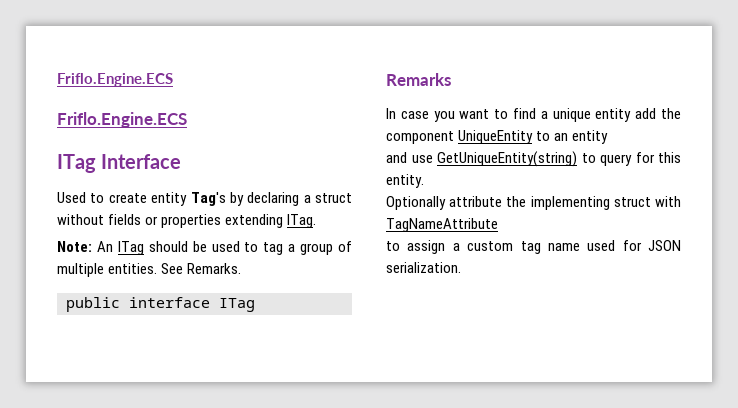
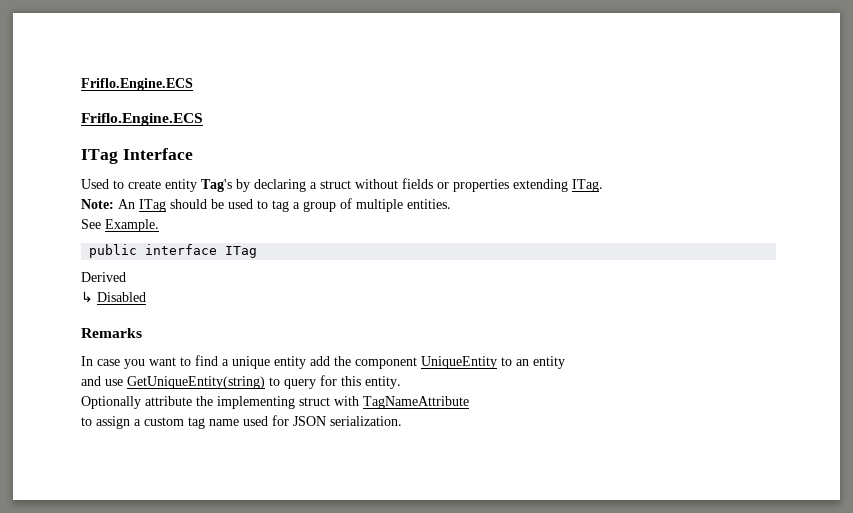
[161,263,242,274] See Remarks. -> [81,219,159,232] // See Example.
(255, 305) none -> [81,272,126,282] [81,291,146,303] // Derived // ↳ Disabled

